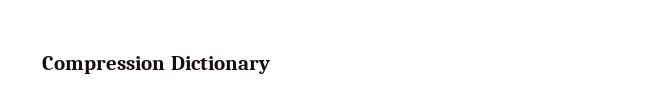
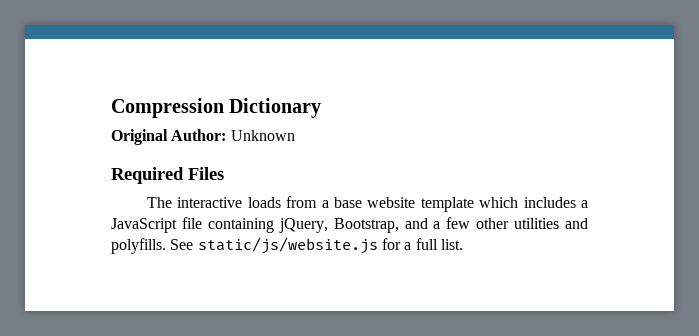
(270, 65) none -> [111,129,295,145] [111,167,224,184] [146,196,588,212] [111,217,588,233] [111,237,463,254] // Original Author: Unknown // Required Files // The interactive loads from a base website template which includes a JavaScript file containing jQuery, Bootstrap, and a few other utilities and polyfills. See static/js/website.js for a full list.

